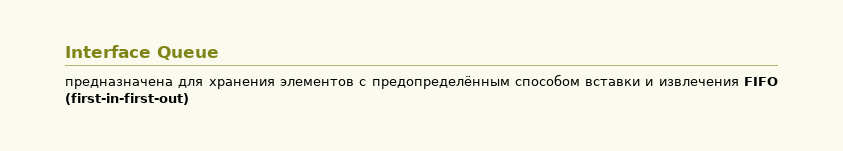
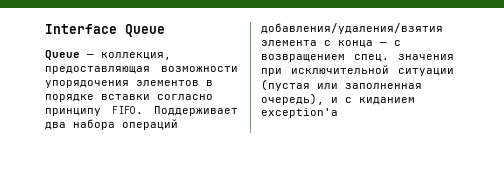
[65,74,778,89] [65,93,189,105] предназначена для хранения элементов с предопределённым способом вставки и извлечения FIFO (first-in-first-out) -> [45,50,171,60] [45,66,238,74] [45,80,213,88] [45,94,213,102] [45,106,238,116] [45,119,178,130] [261,23,443,34] [261,40,401,48] [261,54,454,62] [261,65,454,76] [261,79,422,91] [261,93,415,105] [261,108,338,118] Queue — коллекция, предоставляющая возможности упорядочения элементов в порядке вставки согласно принципу FIFO. Поддерживает два набора операций добавления/удаления/взятия элемента с конца — с возвращением спец. значения при исключительной ситуации (пустая или заполненная очередь), и с киданием exception'а

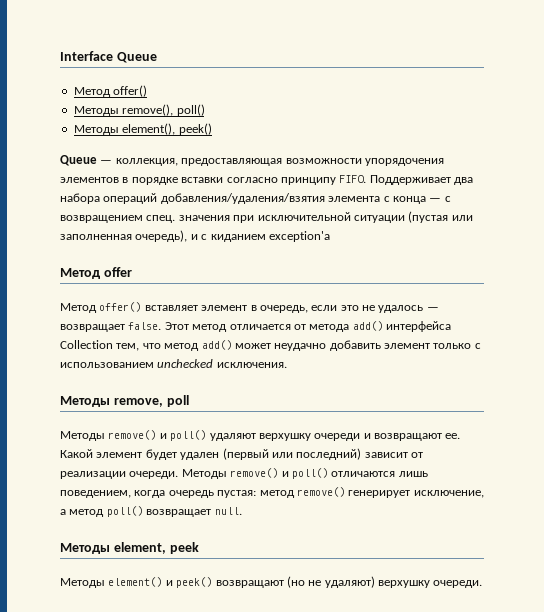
(165, 30) none -> [73,85,148,97] [73,104,205,116] [73,123,212,135] // Метод offer() // Методы remove(), poll() // Методы element(), peek()
(338, 113) none -> [60,267,132,279] [60,302,439,313] [60,321,451,332] [60,340,481,351] [60,359,287,368] [60,395,189,407] [60,430,461,441] [60,448,423,460] [60,468,428,479] [60,487,484,498] [60,506,242,517] [60,542,199,554] [60,576,483,588] // Метод offer // Метод offer() вставляет элемент в очередь, если это не удалось — возвращает false. Этот метод отличается от метода add() интерфейса Collection тем, что метод add() может неудачно добавить элемент только с использованием unchecked исключения. // Методы remove, poll // Методы remove() и poll() удаляют верхушку очереди и возвращают ее. Какой элемент будет удален (первый или последний) зависит от реализации очереди. Методы remove() и poll() отличаются лишь поведением, когда очередь пустая: метод remove() генерирует исключение, а метод poll() возвращает null. // Методы element, peek // Методы element() и peek() возвращают (но не удаляют) верхушку очереди.

